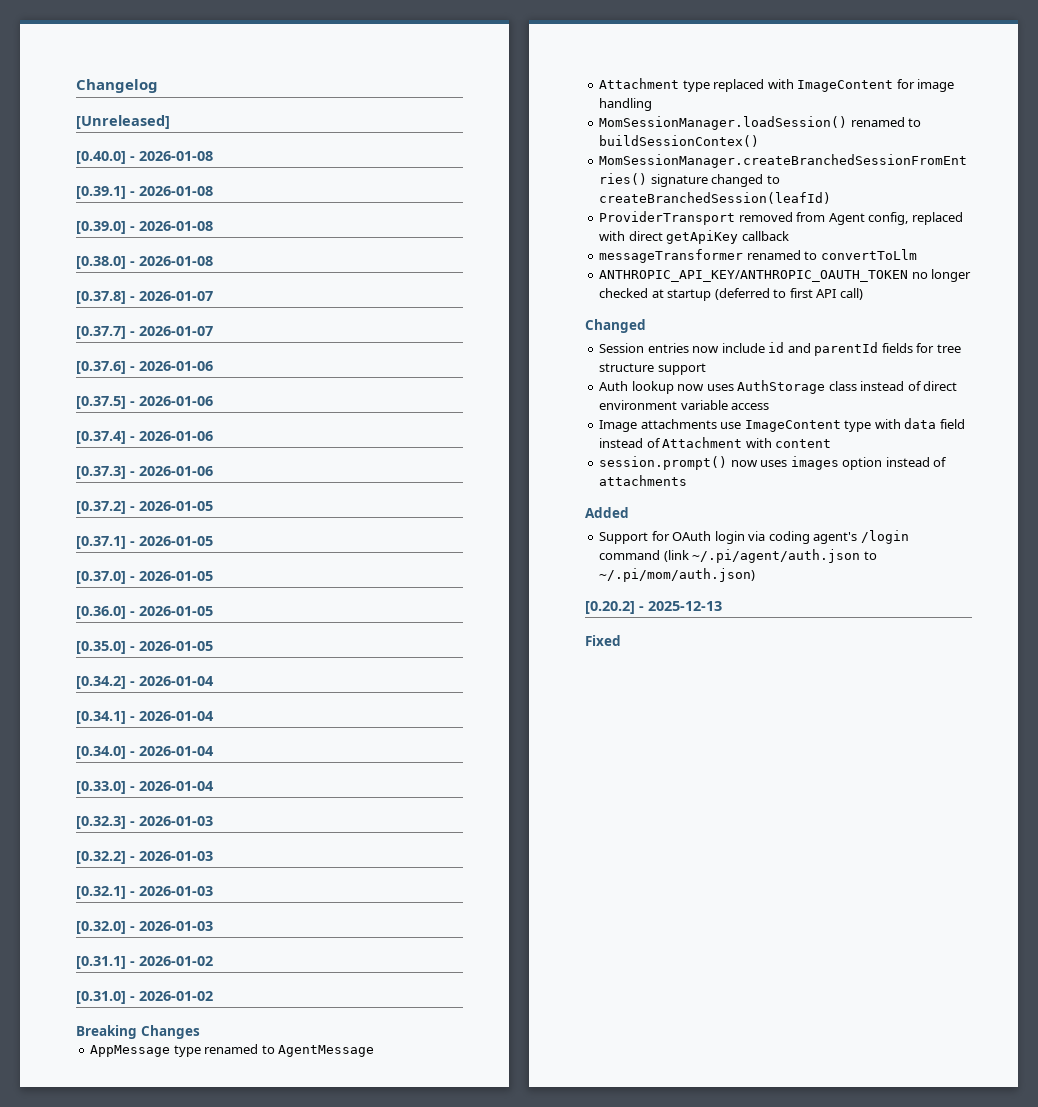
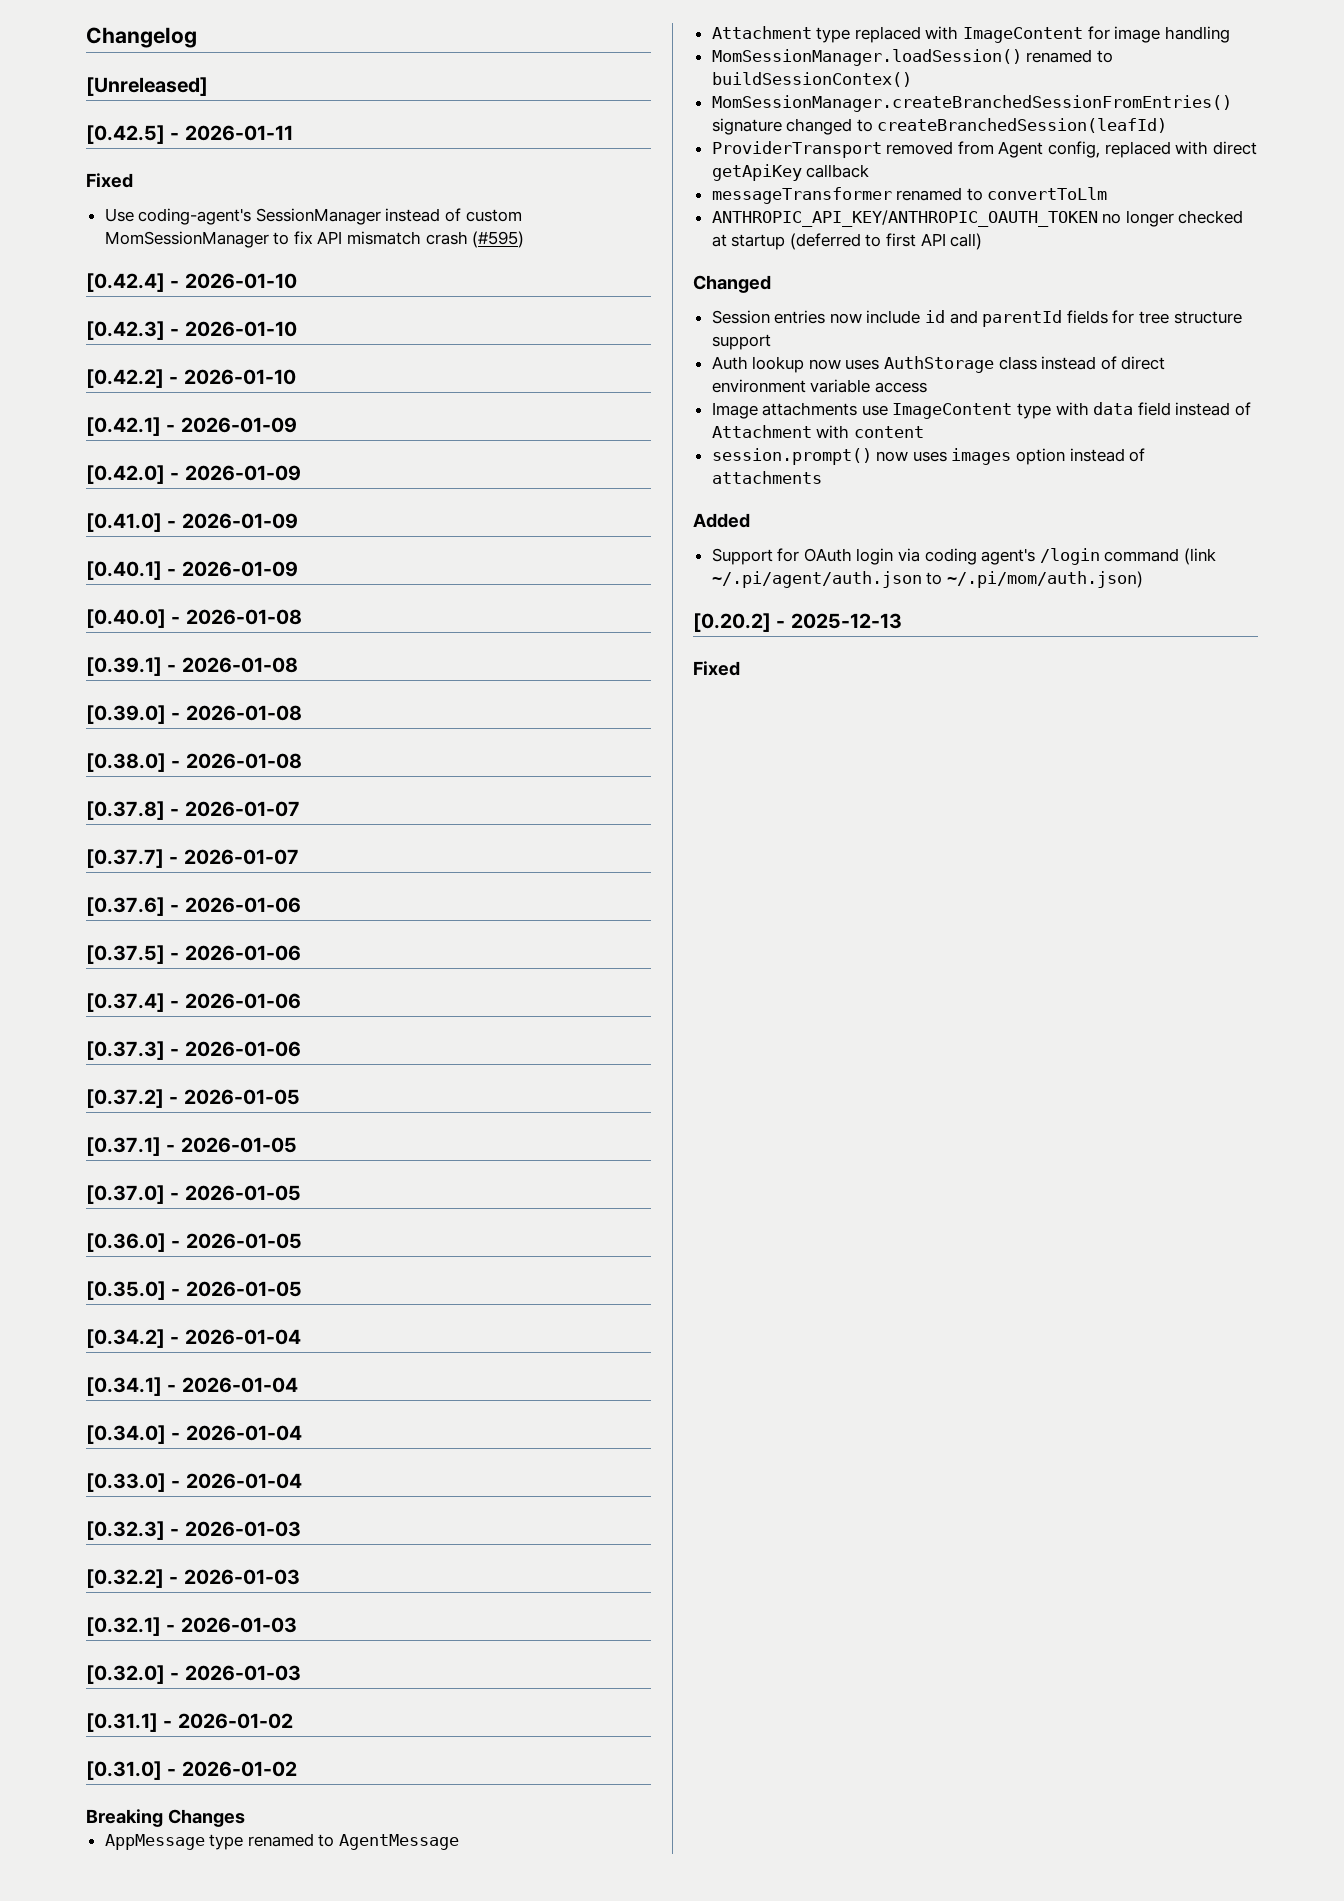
(170, 122) none -> [86,125,293,144] [86,173,133,188] [104,208,522,225] [104,231,525,248] [86,273,297,292] [86,321,297,340] [86,369,296,388] [86,417,297,436] [86,465,301,484] [86,513,298,532] [86,561,298,580] // [0.42.5] - 2026-01-11 // Fixed // Use coding-agent's SessionManager instead of custom MomSessionManager to fix API mismatch crash (#595) // [0.42.4] - 2026-01-10 // [0.42.3] - 2026-01-10 // [0.42.2] - 2026-01-10 // [0.42.1] - 2026-01-09 // [0.42.0] - 2026-01-09 // [0.41.0] - 2026-01-09 // [0.40.1] - 2026-01-09

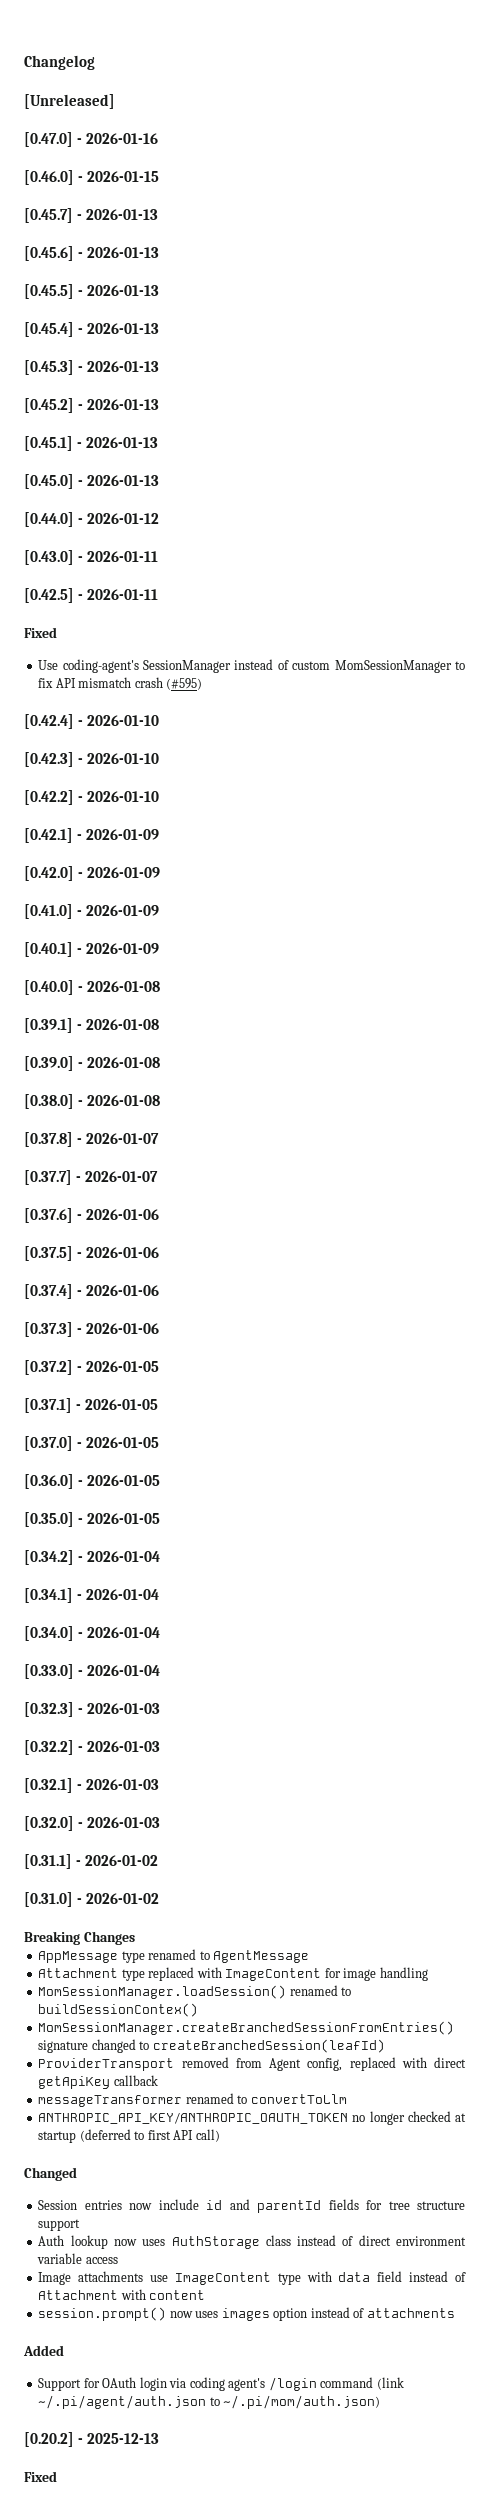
(208, 86) none -> [24,132,158,147] [24,170,159,185] [24,208,158,223] [24,246,159,261] [24,284,159,299] [24,322,159,337] [24,360,159,375] [24,398,159,413] [24,436,158,451] [24,474,159,489] [24,512,159,527] [24,550,158,565] // [0.47.0] - 2026-01-16 // [0.46.0] - 2026-01-15 // [0.45.7] - 2026-01-13 // [0.45.6] - 2026-01-13 // [0.45.5] - 2026-01-13 // [0.45.4] - 2026-01-13 // [0.45.3] - 2026-01-13 // [0.45.2] - 2026-01-13 // [0.45.1] - 2026-01-13 // [0.45.0] - 2026-01-13 // [0.44.0] - 2026-01-12 // [0.43.0] - 2026-01-11

